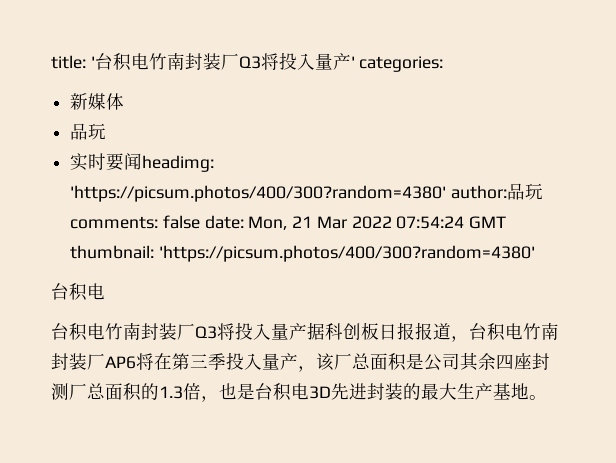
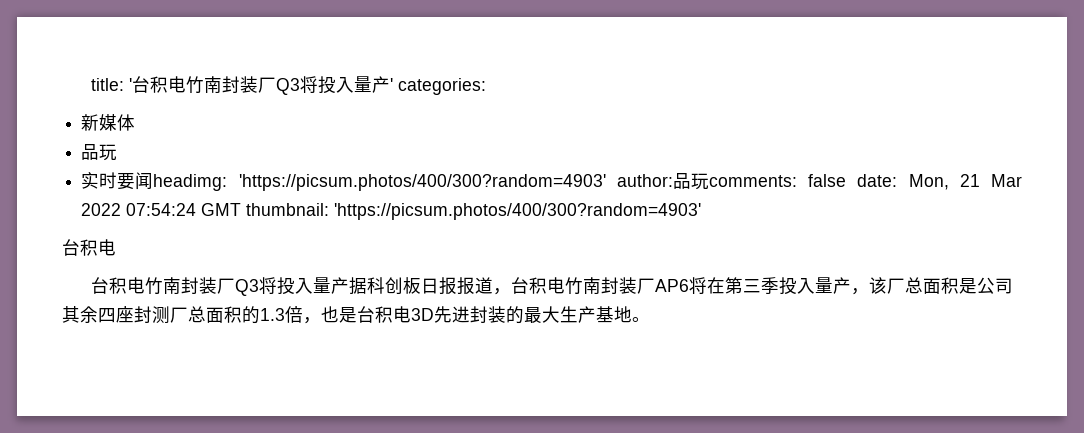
[70,185,447,202] 'https://picsum.photos/400/300?random=4380' -> [238,174,606,191] 'https://picsum.photos/400/300?random=4903'
[158,245,535,262] 'https://picsum.photos/400/300?random=4380' -> [334,203,702,220] 'https://picsum.photos/400/300?random=4903'

